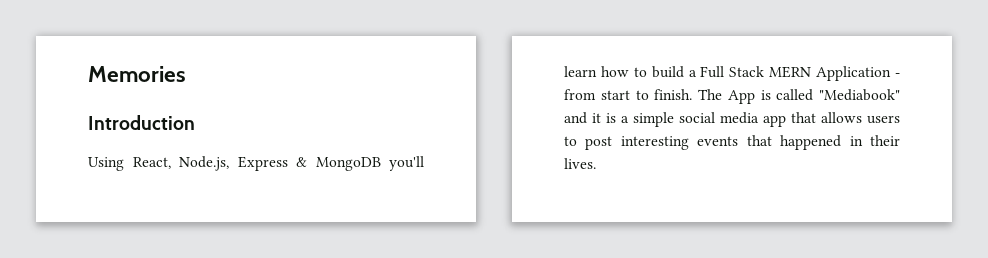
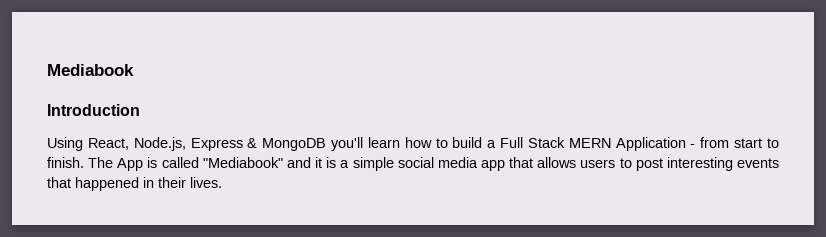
[88,66,186,82] Memories -> [47,64,134,76] Mediabook

